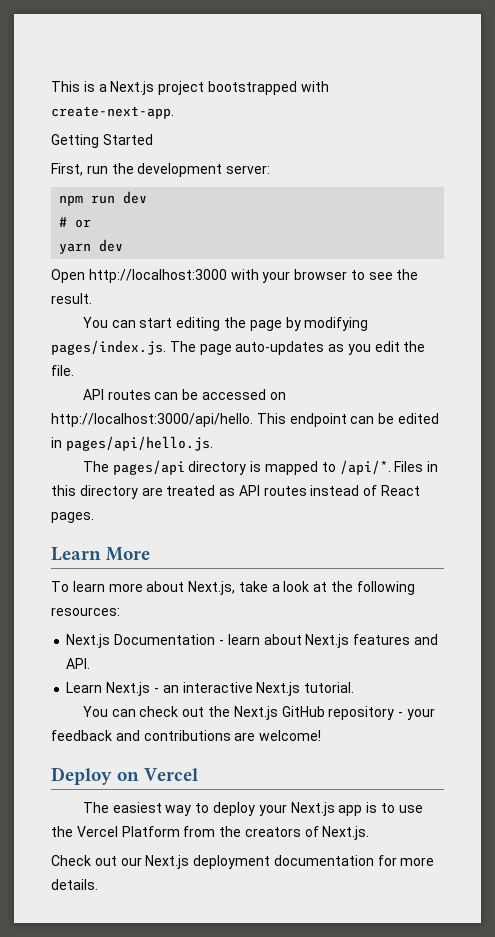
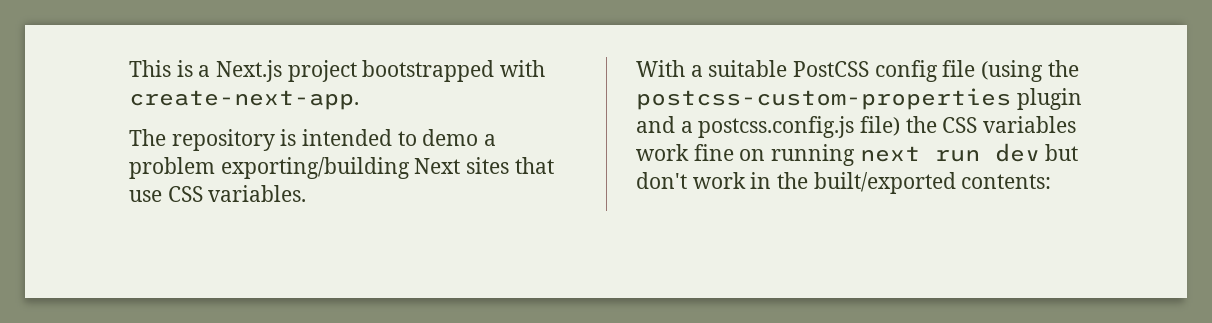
[51,134,153,148] [51,163,271,177] [59,191,148,206] [59,217,92,228] [59,239,124,254] [51,269,419,283] [51,293,92,304] [82,317,369,331] [51,340,426,355] [51,365,74,376] [82,389,286,400] [51,413,439,427] [51,436,213,451] [82,460,439,475] [51,485,421,499] [51,512,94,523] [51,547,151,561] [51,581,415,595] [51,607,120,616] [66,634,438,648] [66,658,91,669] [66,682,355,696] [82,706,435,720] [51,730,322,741] [51,767,199,785] [82,802,423,816] [51,826,370,840] [51,855,435,869] [51,879,98,890] Getting Started // First, run the development server: // npm run dev // # or // yarn dev // Open http://localhost:3000 with your browser to see the result. // You can start editing the page by modifying pages/index.js. The page auto-updates as you edit the file. // API routes can be accessed on http://localhost:3000/api/hello. This endpoint can be edited in pages/api/hello.js. // The pages/api directory is mapped to /api/*. Files in this directory are treated as API routes instead of React pages. // Learn More // To learn more about Next.js, take a look at the following resources: // Next.js Documentation - learn about Next.js features and API. // Learn Next.js - an interactive Next.js tutorial. // You can check out the Next.js GitHub repository - your feedback and contributions are welcome! // Deploy on Vercel // The easiest way to deploy your Next.js app is to use the Vercel Platform from the creators of Next.js. // Check out our Next.js deployment documentation for more details. -> [129,129,497,151] [129,157,554,179] [129,185,307,202] [636,60,1079,82] [636,88,1082,110] [636,116,1077,138] [636,143,1079,166] [636,172,1052,194] The repository is intended to demo a problem exporting/building Next sites that use CSS variables. // With a suitable PostCSS config file (using the postcss-custom-properties plugin and a postcss.config.js file) the CSS variables work fine on running next run dev but don't work in the built/exported contents:

